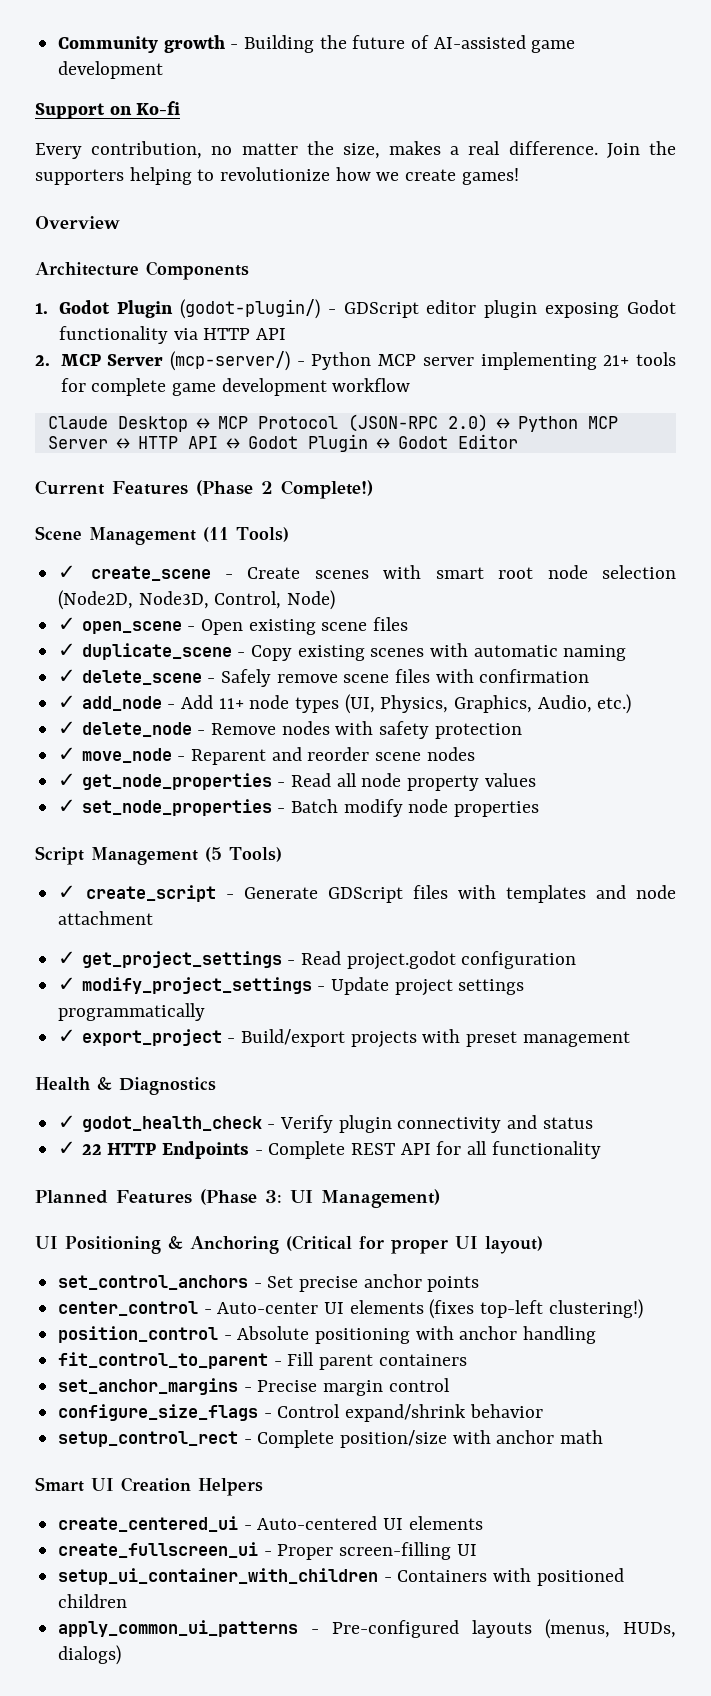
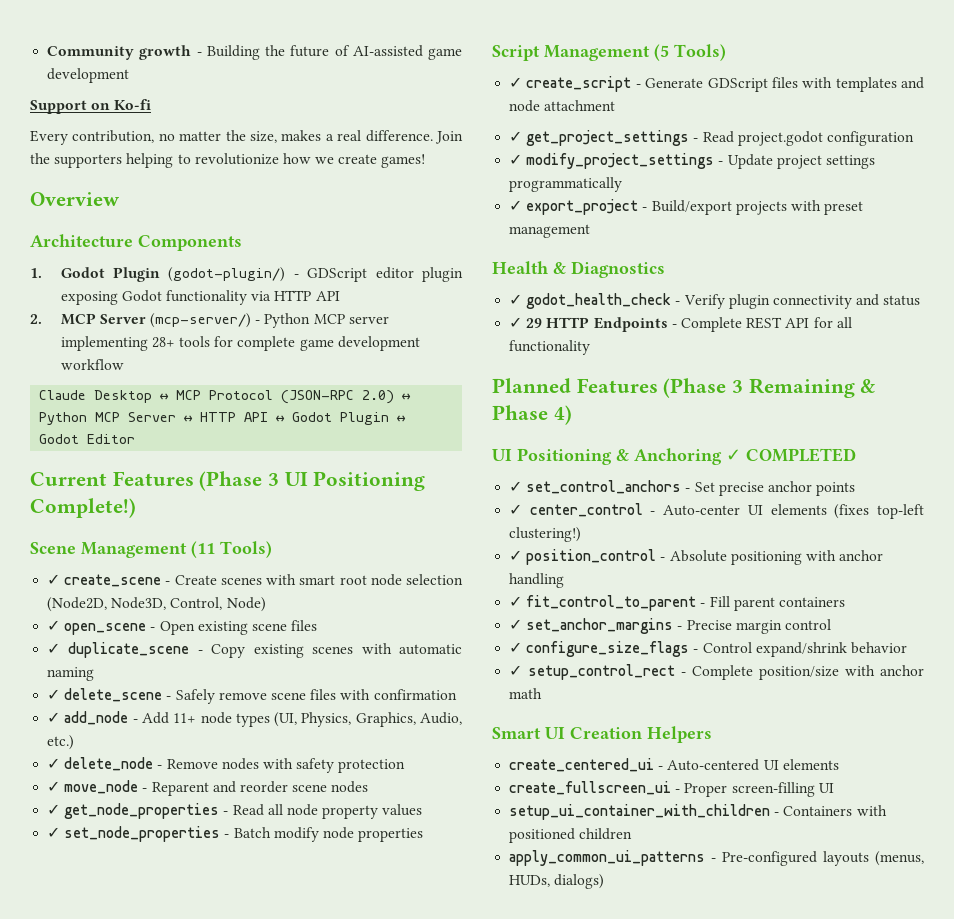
[603,355,630,366] 21+ -> [151,337,175,348] 28+
[261,481,273,494] 2 -> [268,471,426,491] 3 UI Positioning
[81,1144,102,1155] 22 -> [526,318,543,328] 29
[265,1189,440,1208] 3: UI Management) -> [732,378,876,398] [492,405,572,425] 3 Remaining & Phase 4)
[286,1235,543,1254] (Critical for proper UI layout) // -> [726,448,856,462] [509,481,523,492] ✓ COMPLETED // ✓
(480, 1284) none -> [509,504,523,515] ✓
(643, 1309) none -> [509,550,523,561] ✓
(597, 1335) none -> [509,596,523,607] ✓
(467, 1360) none -> [509,619,523,630] ✓
(450, 1385) none -> [509,642,523,653] ✓
(543, 1411) none -> [509,665,523,676] ✓

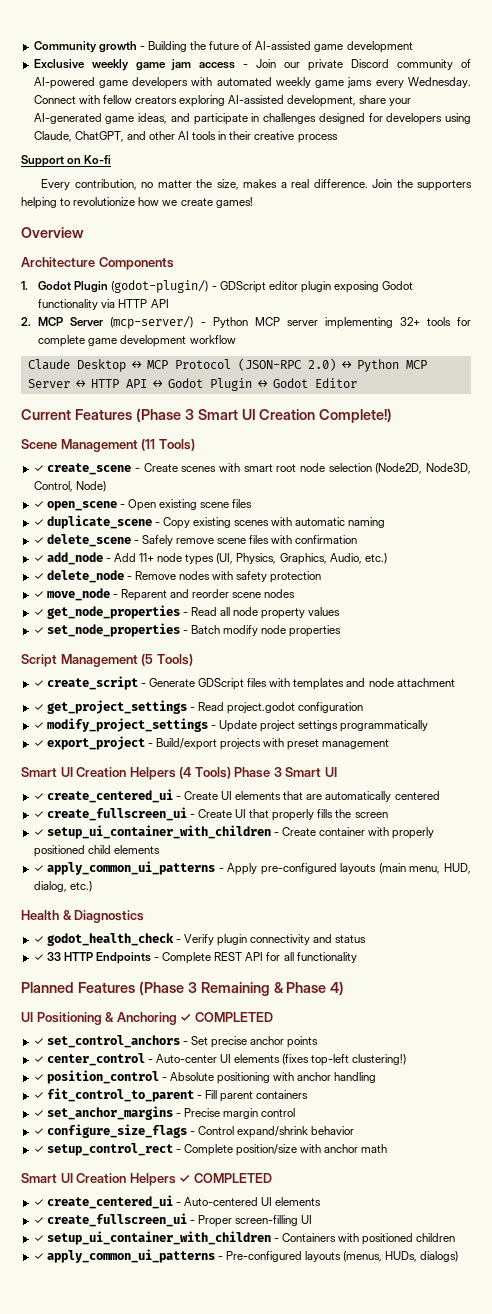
(130, 75) none -> [33,59,471,71] [33,77,472,89] [33,95,412,107] [33,113,472,125] [33,131,338,143] // Exclusive weekly game jam access - Join our private Discord community of AI-powered game developers with automated weekly game jams every Wednesday. Connect with fellow creators exploring AI-assisted development, share your AI-generated game ideas, and participate in challenges designed for developers using Claude, ChatGPT, and other AI tools in their creative process
[151,337,175,348] 28+ -> [399,317,420,326] 32+
[284,471,426,491] UI Positioning -> [197,409,316,420] Smart UI Creation
(591, 231) none -> [21,767,337,780] [33,789,440,803] [33,807,388,821] [33,825,435,839] [33,845,160,857] [33,861,471,875] [33,881,92,892] // Smart UI Creation Helpers (4 Tools) Phase 3 Smart UI // ✓ create_centered_ui - Create UI elements that are automatically centered // ✓ create_fullscreen_ui - Create UI that properly fills the screen // ✓ setup_ui_container_with_children - Create container with properly positioned child elements // ✓ apply_common_ui_patterns - Apply pre-configured layouts (main menu, HUD, dialog, etc.)
[526,318,543,328] 29 -> [46,952,61,961] 33
(712, 734) // -> [179,1173,272,1183] [33,1199,44,1206] ✓ COMPLETED // ✓
(839, 764) none -> [33,1217,44,1224] ✓
(834, 788) none -> [33,1235,44,1242] ✓
(633, 834) none -> [33,1253,44,1260] ✓

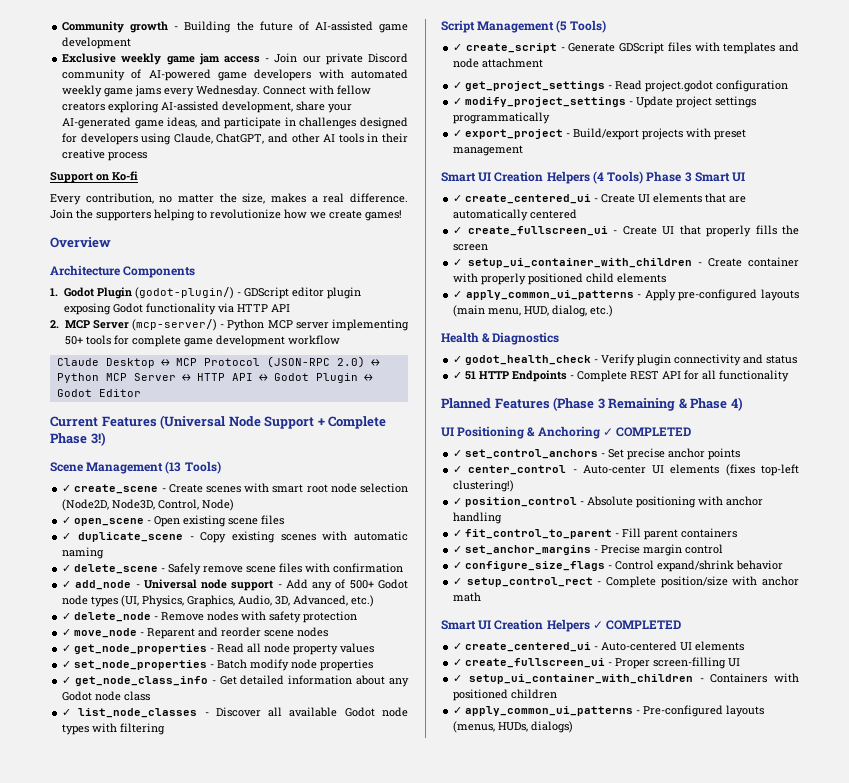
[399,317,420,326] 32+ -> [64,336,83,345] 50+
[135,408,393,423] (Phase 3 Smart UI Creation Complete!) -> [160,415,387,429] [50,432,106,446] (Universal Node Support + Complete Phase 3!)
[141,439,156,451] (11 -> [165,461,182,474] (13
[113,553,155,562] Add 11+ -> [143,579,408,591] Universal node support - Add any of 500+ Godot
(362, 558) none -> [275,595,349,606] 3D, Advanced,
(342, 631) none -> [62,675,409,687] [62,691,151,701] [62,707,408,718] [62,723,166,735] // ✓ get_node_class_info - Get detailed information about any Godot node class // ✓ list_node_classes - Discover all available Godot node types with filtering
[46,952,61,961] 33 -> [465,371,477,380] 51

